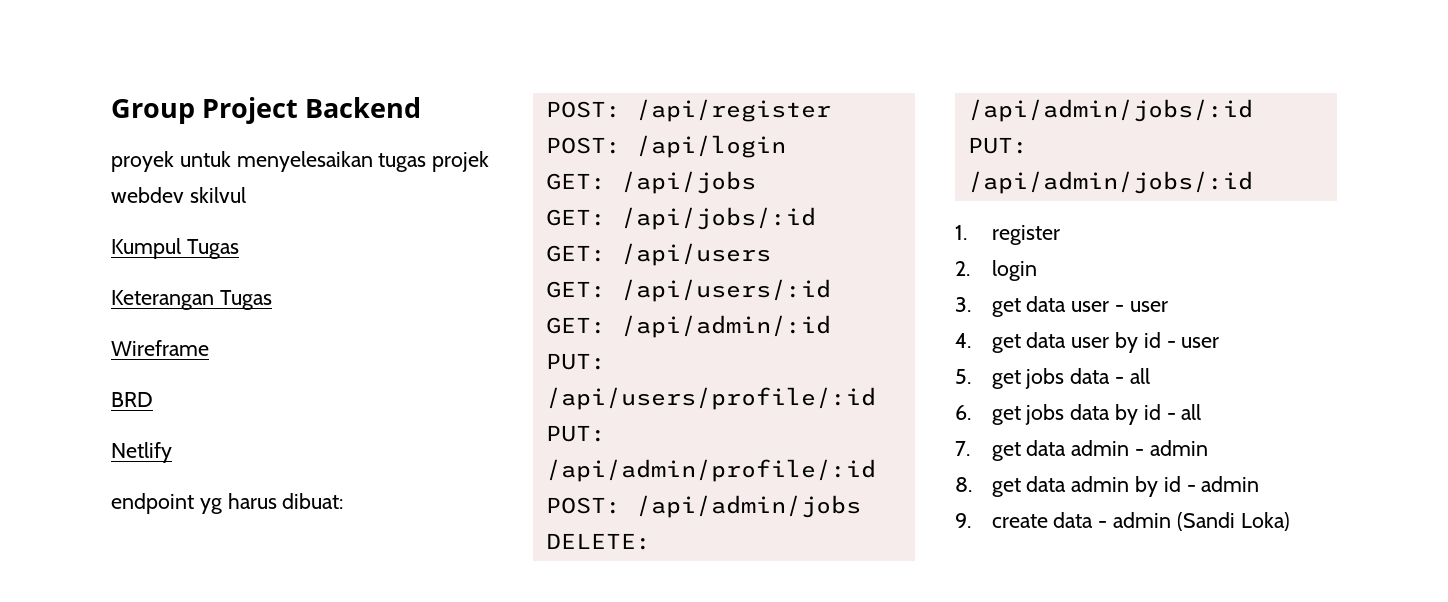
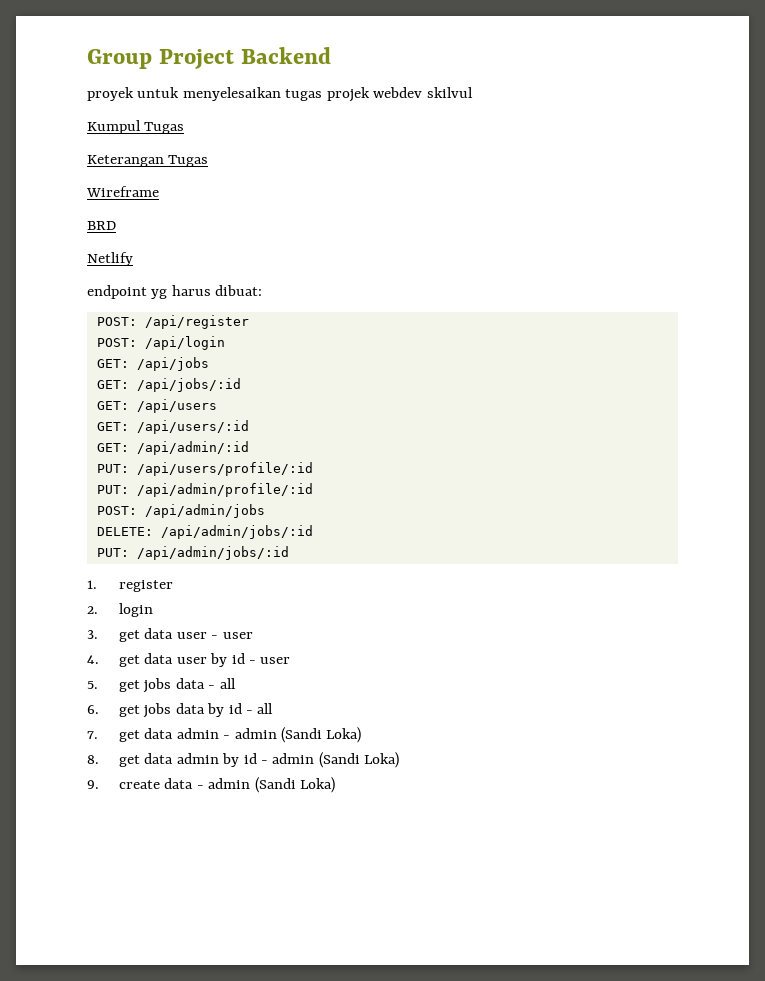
(1208, 448) none -> [280,727,362,743] (Sandi Loka)
(1260, 484) none -> [318,752,400,768] (Sandi Loka)

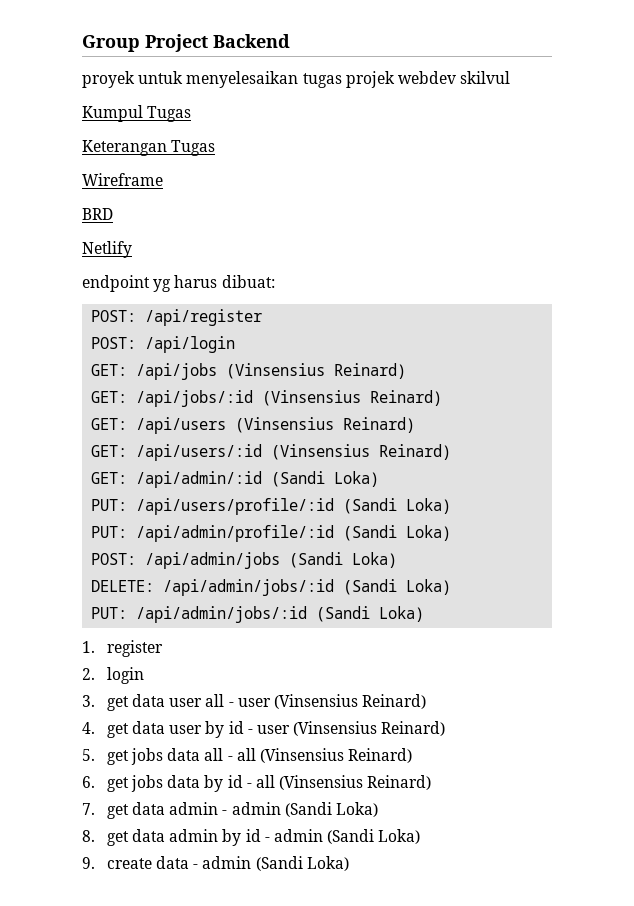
(209, 364) none -> [226,363,407,379] (Vinsensius Reinard)
(241, 385) none -> [262,390,443,406] (Vinsensius Reinard)
(217, 406) none -> [235,417,416,433] (Vinsensius Reinard)
(249, 427) none -> [271,444,452,460] (Vinsensius Reinard)
(249, 448) none -> [271,471,380,487] (Sandi Loka)
(313, 469) none -> [343,498,452,514] (Sandi Loka)
(313, 490) none -> [343,525,452,541] (Sandi Loka)
(265, 511) none -> [289,552,398,568] (Sandi Loka)
(313, 532) none -> [343,579,452,595] (Sandi Loka)
(289, 553) none -> [316,606,425,622] (Sandi Loka)
[211,632,253,639] - user -> [205,694,427,709] all - user (Vinsensius Reinard)
(291, 660) none -> [293,721,446,736] (Vinsensius Reinard)
[208,678,236,689] - all -> [204,748,413,763] all - all (Vinsensius Reinard)
(274, 708) none -> [279,775,432,790] (Vinsensius Reinard)

